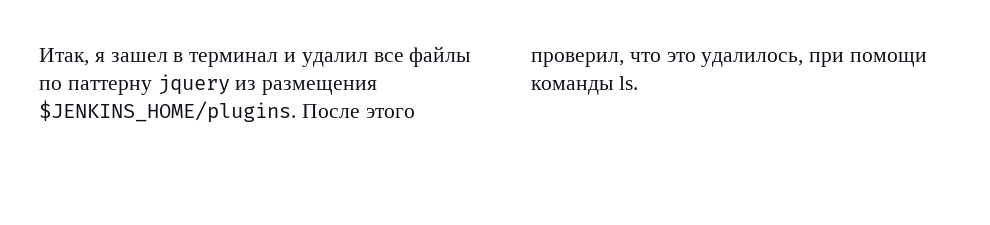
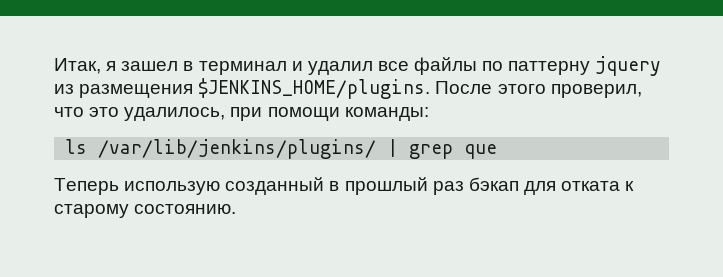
[531,76,638,95] команды ls. -> [344,107,429,121] [65,139,498,159] [54,177,635,195] [54,204,237,218] команды: // ls /var/lib/jenkins/plugins/ | grep que // Теперь использую созданный в прошлый раз бэкап для отката к старому состоянию.

